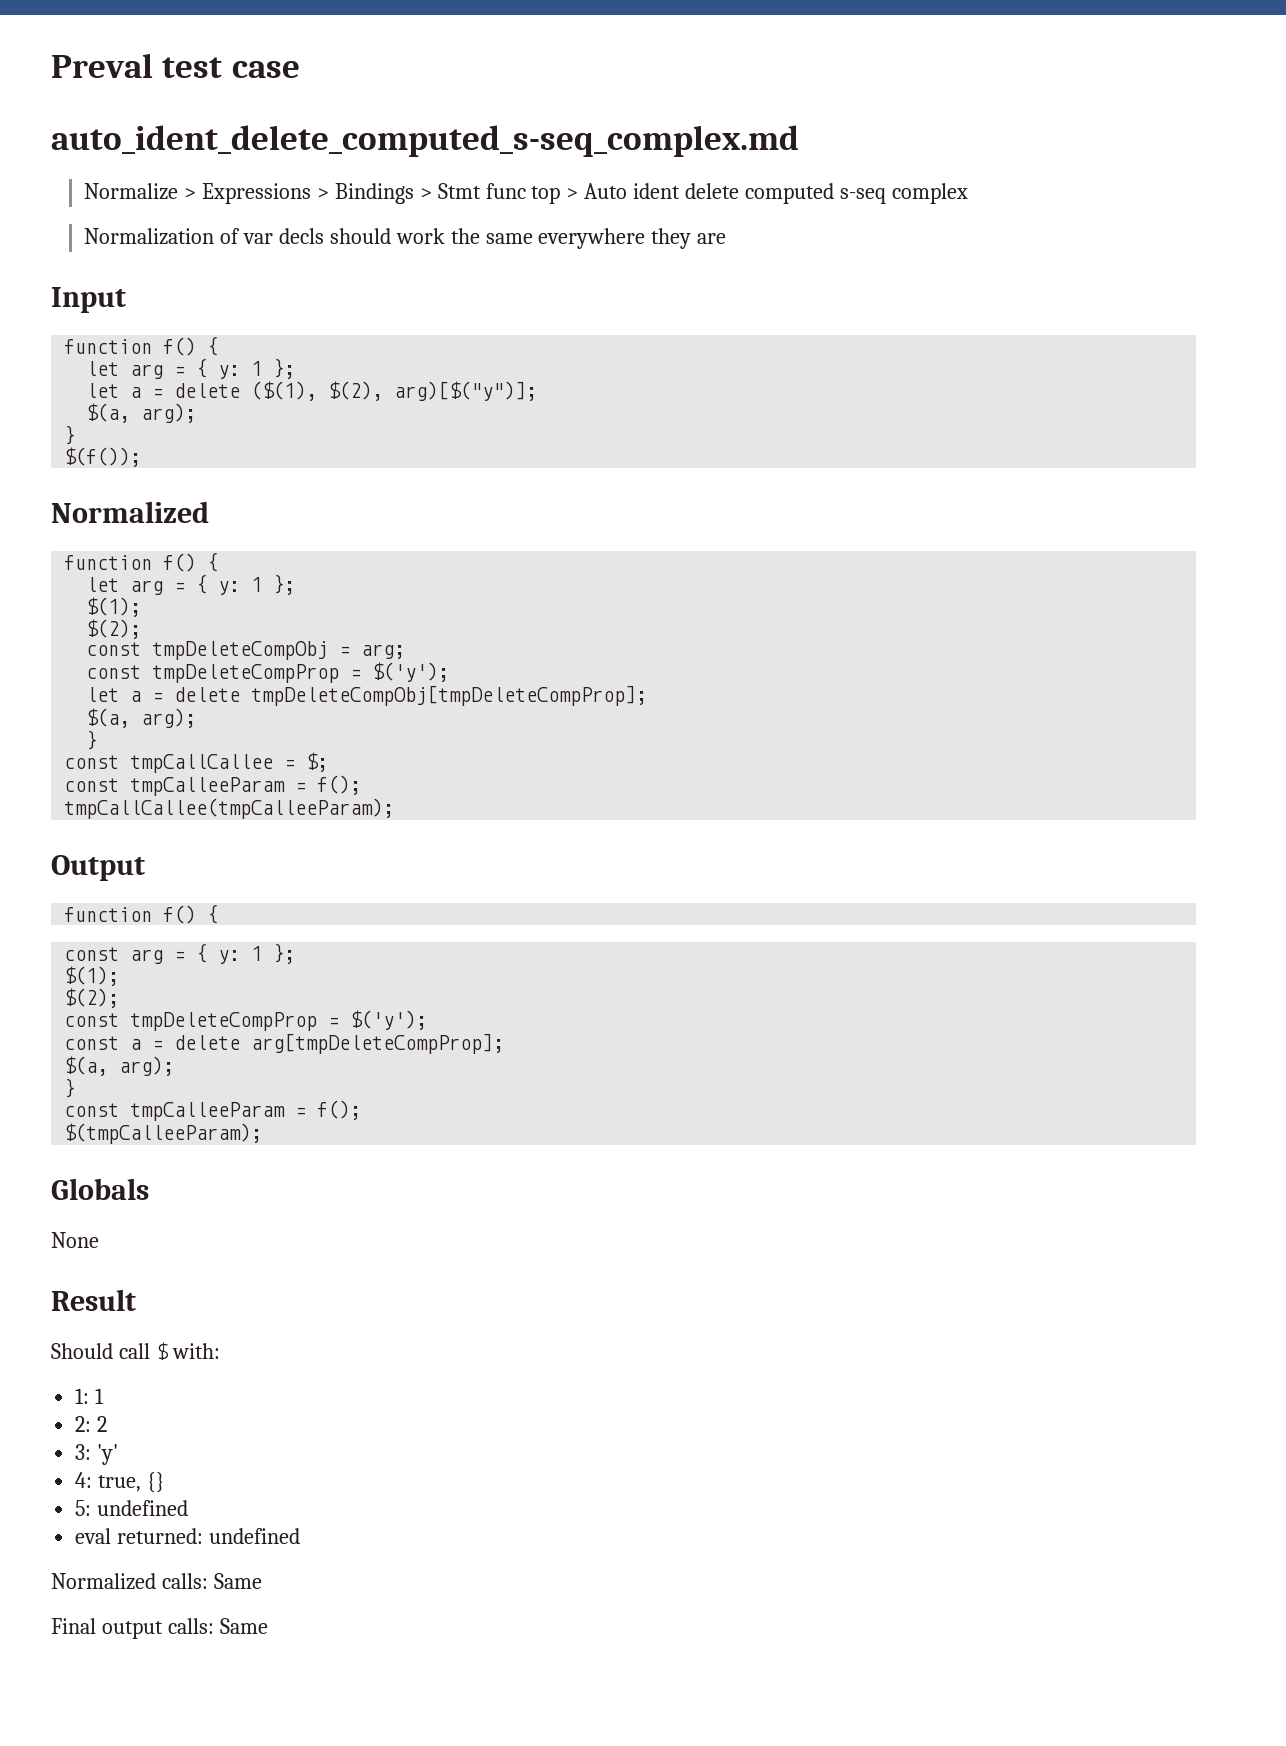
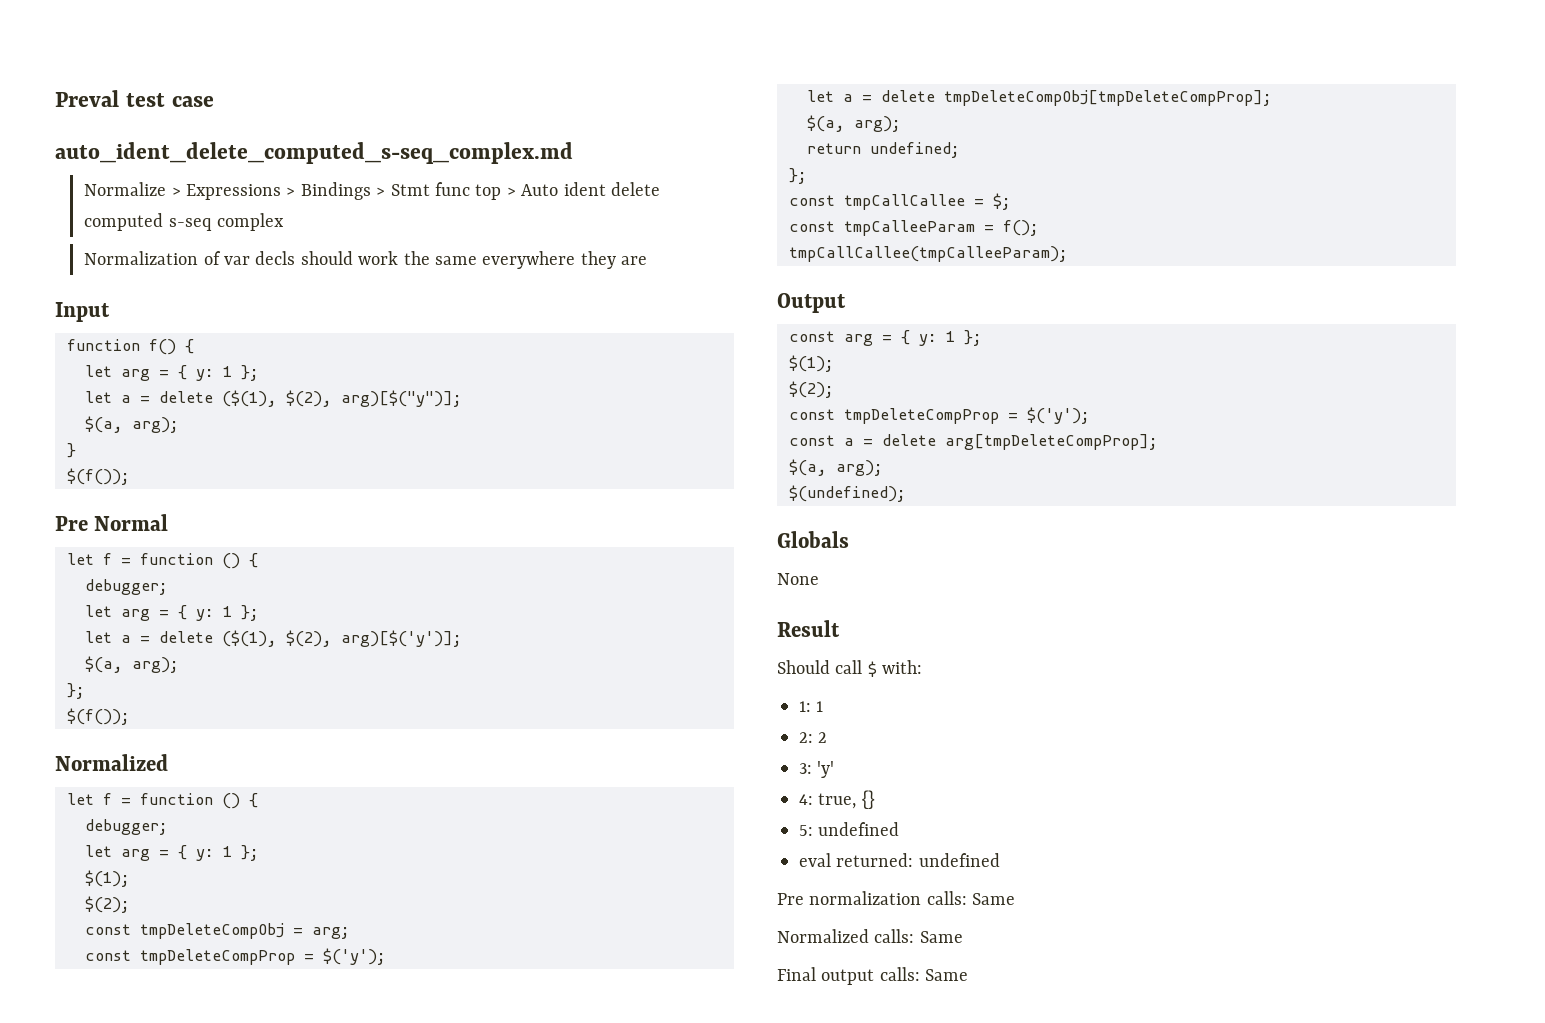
[51,501,209,523] [64,552,219,572] Normalized // function f() { -> [55,514,169,531] [67,553,258,569] [85,579,168,595] [85,605,259,621] [85,630,462,647] [85,656,179,673] [67,683,85,699] [67,708,130,725] [55,754,168,771] [67,793,258,809] [85,819,168,835] Pre Normal // let f = function () { // debugger; // let arg = { y: 1 }; // let a = delete ($(1), $(2), arg)[$('y')]; // $(a, arg); // }; // $(f()); // Normalized // let f = function () { // debugger;
[86,730,98,750] } -> [807,142,960,158] [789,168,807,184] return undefined; // };
[64,904,219,924] // function f() { -> (846, 303) none
[64,1078,76,1098] [64,1100,362,1121] [64,1123,263,1144] } // const tmpCalleeParam = f(); // $(tmpCalleeParam); -> [789,485,906,502] $(undefined);
(301, 1536) none -> [777,891,1016,905] // Pre normalization calls: Same

